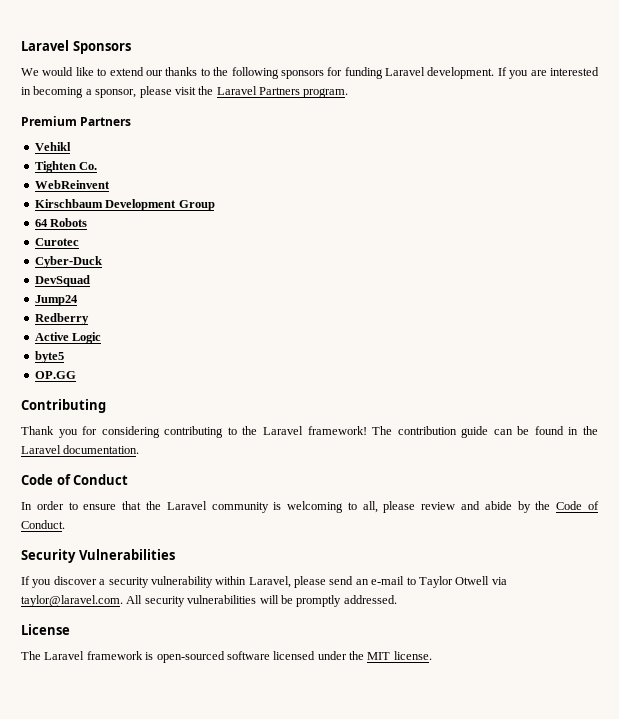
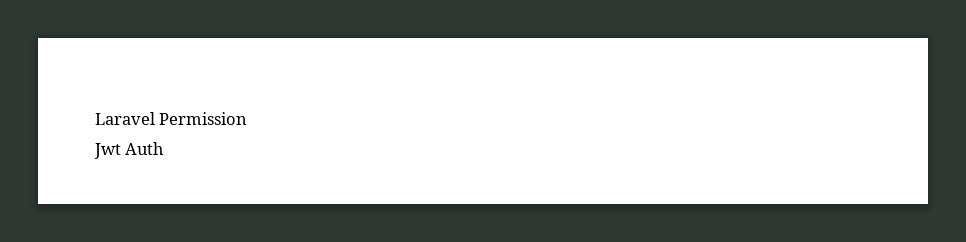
[21,40,131,54] [21,67,600,79] [21,86,349,98] [21,116,132,126] [34,142,71,151] [34,161,98,173] [34,180,110,189] [34,199,215,211] [34,218,88,227] [34,238,79,246] [34,256,102,268] [34,275,90,287] [34,295,78,306] [34,313,89,325] [34,332,102,344] [34,351,64,363] [34,371,76,379] [21,399,106,413] [21,426,598,438] [21,445,140,454] [21,474,129,485] [21,501,599,513] [21,520,65,529] [21,549,175,563] [21,576,507,588] [21,595,397,607] [21,624,70,635] [21,651,432,663] Laravel Sponsors // We would like to extend our thanks to the following sponsors for funding Laravel development. If you are interested in becoming a sponsor, please visit the Laravel Partners program. // Premium Partners // Vehikl // Tighten Co. // WebReinvent // Kirschbaum Development Group // 64 Robots // Curotec // Cyber-Duck // DevSquad // Jump24 // Redberry // Active Logic // byte5 // OP.GG // Contributing // Thank you for considering contributing to the Laravel framework! The contribution guide can be found in the Laravel documentation. // Code of Conduct // In order to ensure that the Laravel community is welcoming to all, please review and abide by the Code of Conduct. // Security Vulnerabilities // If you discover a security vulnerability within Laravel, please send an e-mail to Taylor Otwell via taylor@laravel.com. All security vulnerabilities will be promptly addressed. // License // The Laravel framework is open-sourced software licensed under the MIT license. -> [95,112,248,125] [94,142,165,159] Laravel Permission // Jwt Auth

